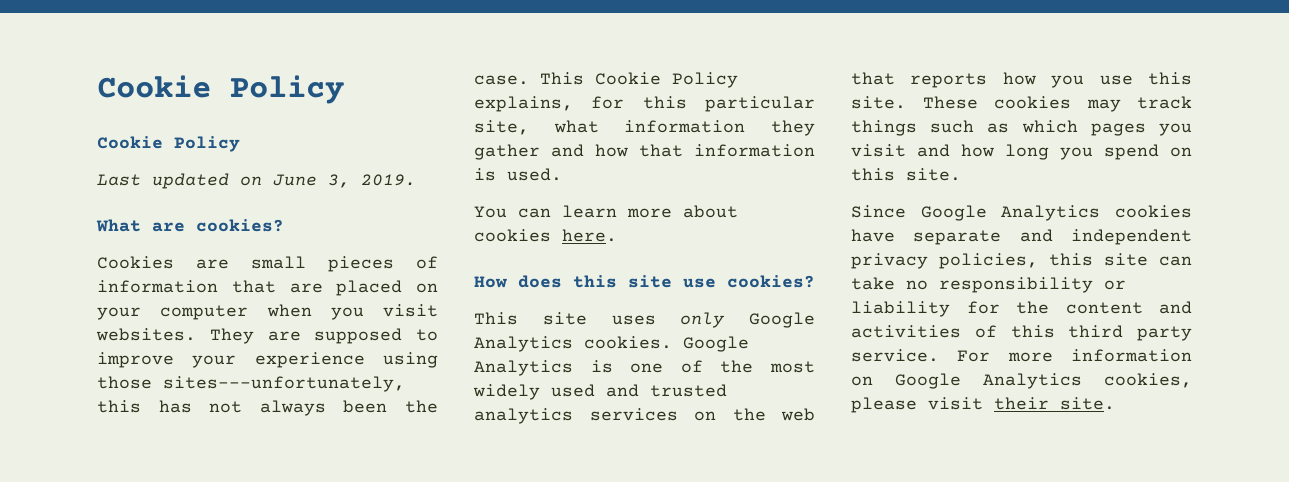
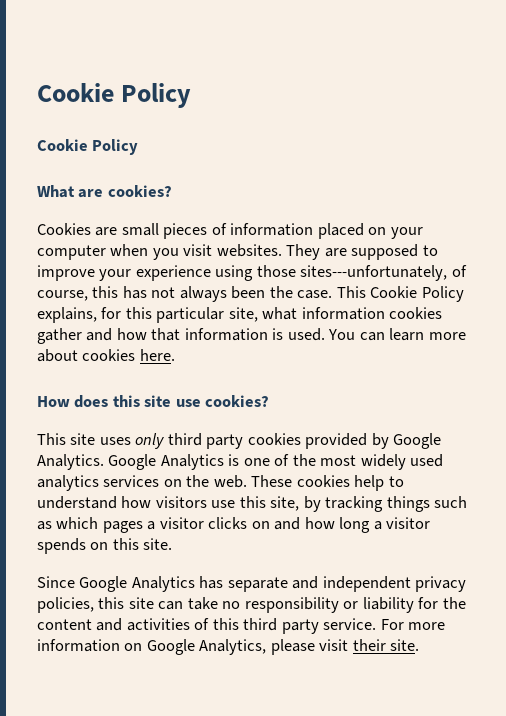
[97,173,416,189] // Last updated on June 3, 2019. -> (139, 147) none
[231,280,323,293] that are -> (314, 229) none
(405, 384) none -> [451,265,467,277] [37,290,88,301] of course,
[771,120,815,136] they -> [389,307,443,319] cookies
(562, 174) // -> (325, 334) none
[749,312,815,328] [474,336,672,352] Google Analytics cookies. -> [167,433,442,449] [37,454,104,470] third party cookies provided by Google Analytics.
[606,384,727,397] and trusted -> (444, 460) none
[781,408,815,421] [851,72,1192,88] [851,96,1192,112] web that reports how you use this site. These cookies may track -> [213,475,404,491] [37,496,384,512] web. These cookies help to understand how visitors use this site, by tracking
[1159,123,1192,136] [851,144,1159,160] you visit and how long you spend -> [147,517,431,533] [37,538,86,554] a visitor clicks on and how long a visitor spends
[1115,205,1192,218] [851,229,895,242] cookies have -> [199,576,224,589] has
[983,373,1192,389] Analytics cookies, -> [199,639,267,655] Analytics,

